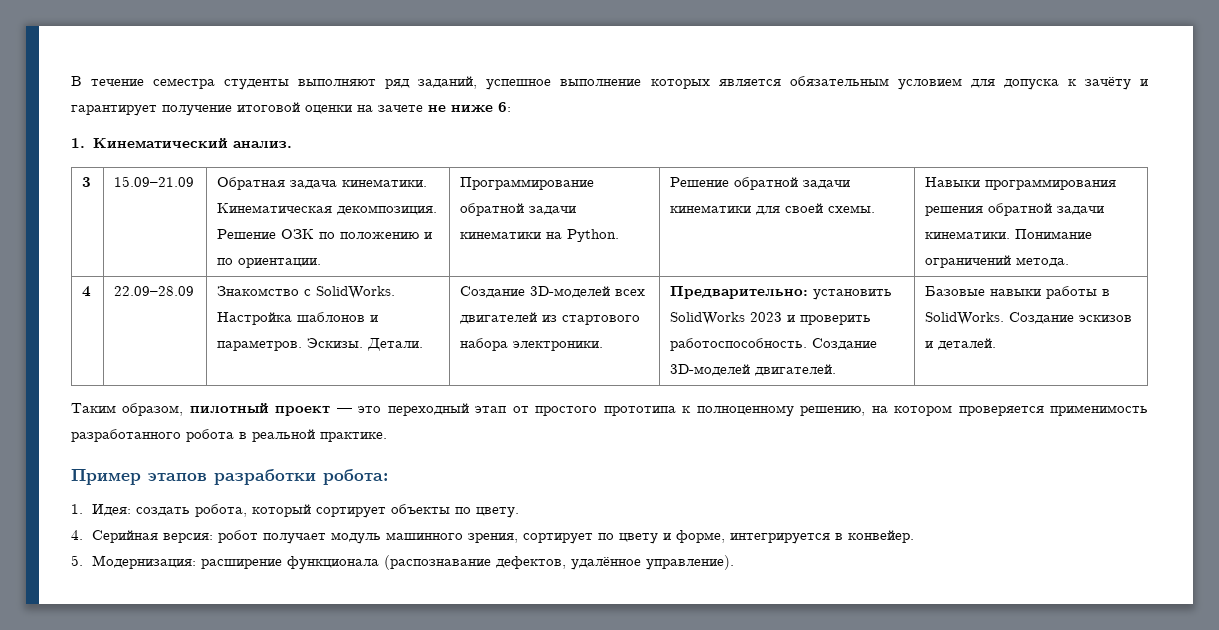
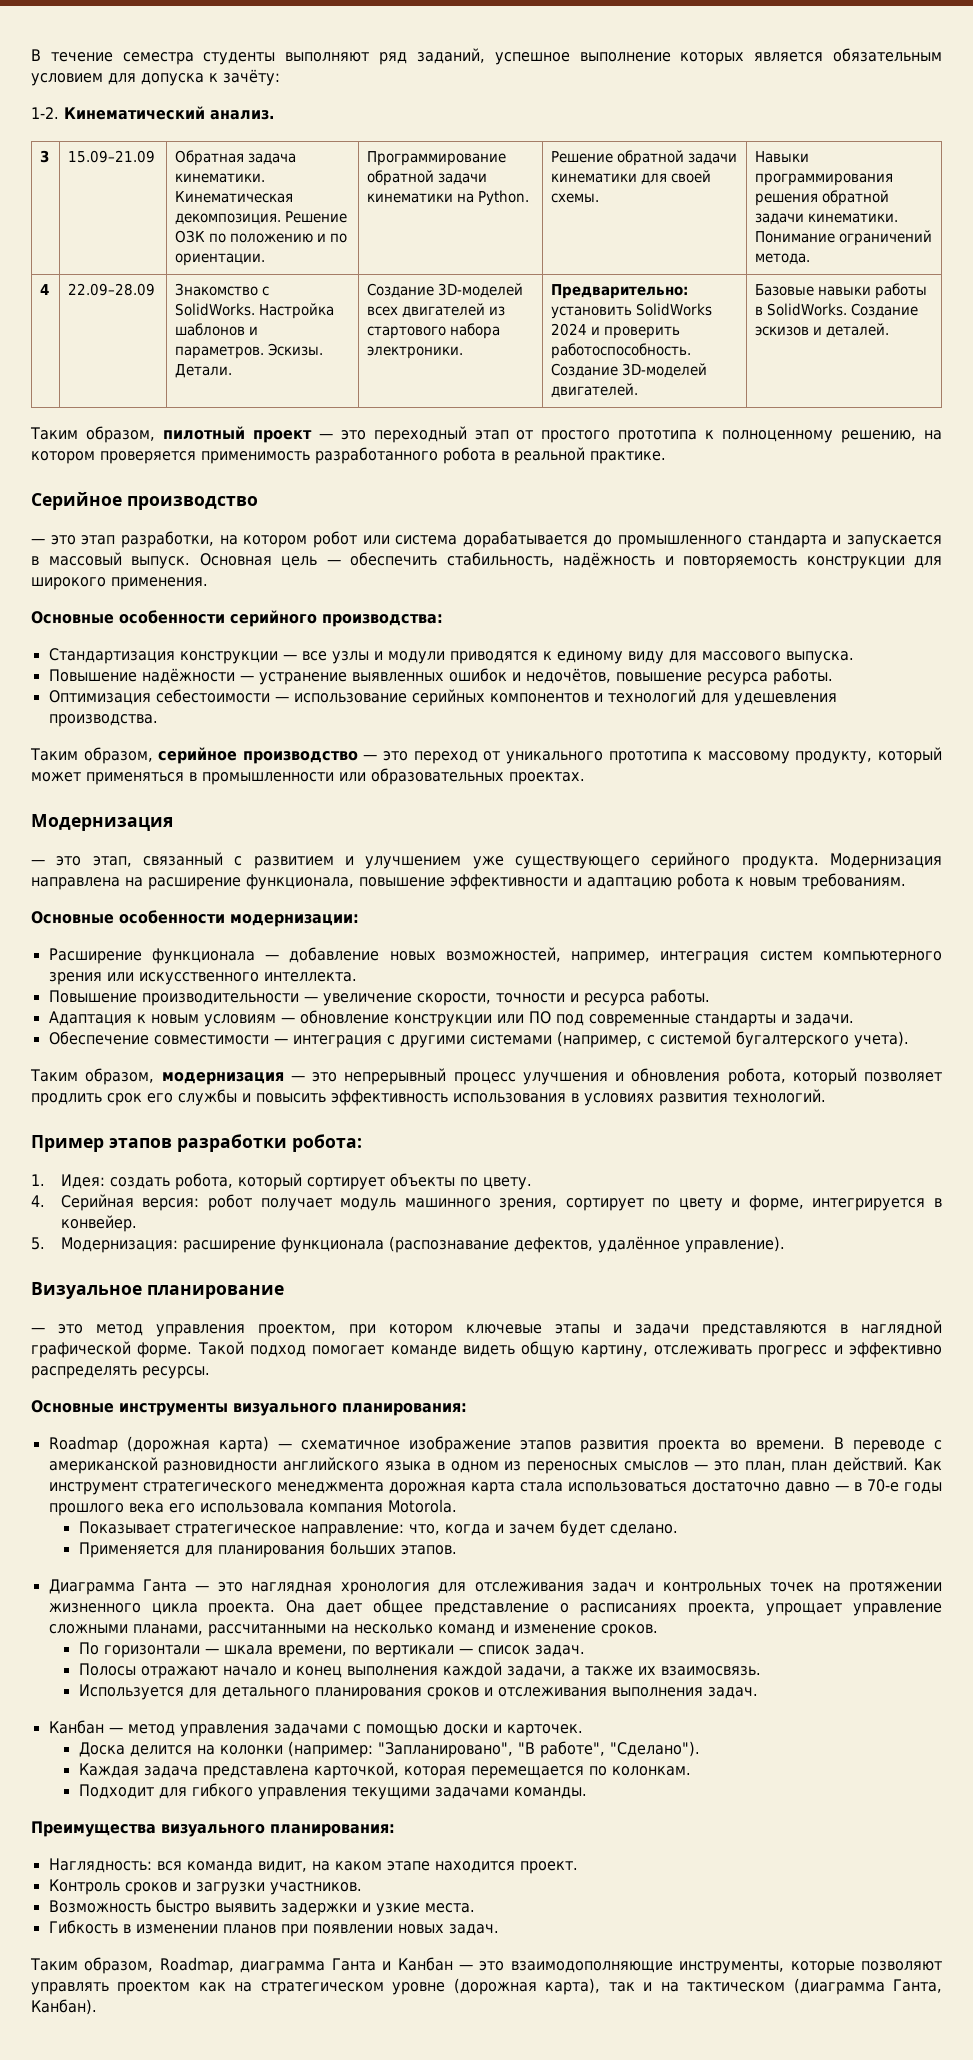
[1084,77,1148,90] [71,102,511,116] [71,138,85,148] зачёту и гарантирует получение итоговой оценки на зачете не ниже 6: // 1. -> [223,69,280,86] [31,107,59,119] зачёту: // 1-2.
[750,312,783,322] 2023 -> [551,323,588,336] 2024
(387, 437) none -> [31,492,258,510] [31,531,942,548] [31,552,942,569] [31,577,208,590] [31,610,443,627] [48,648,854,664] [48,668,833,685] [48,689,837,706] [48,714,158,727] [30,747,943,764] [31,768,585,785] [31,814,173,831] [31,852,943,869] [31,873,906,890] [31,910,359,927] [48,947,942,964] [48,972,357,985] [48,989,710,1006] [48,1010,854,1027] [48,1031,909,1048] [30,1068,942,1085] [31,1089,826,1106] // Серийное производство // — это этап разработки, на котором робот или система дорабатывается до промышленного стандарта и запускается в массовый выпуск. Основная цель — обеспечить стабильность, надёжность и повторяемость конструкции для широкого применения. // Основные особенности серийного производства: // Стандартизация конструкции — все узлы и модули приводятся к единому виду для массового выпуска. // Повышение надёжности — устранение выявленных ошибок и недочётов, повышение ресурса работы. // Оптимизация себестоимости — использование серийных компонентов и технологий для удешевления производства. // Таким образом, серийное производство — это переход от уникального прототипа к массовому продукту, который может применяться в промышленности или образовательных проектах. // Модернизация // — это этап, связанный с развитием и улучшением уже существующего серийного продукта. Модернизация направлена на расширение функционала, повышение эффективности и адаптацию робота к новым требованиям. // Основные особенности модернизации: // Расширение функционала — добавление новых возможностей, например, интеграция систем компьютерного зрения или искусственного интеллекта. // Повышение производительности — увеличение скорости, точности и ресурса работы. // Адаптация к новым условиям — обновление конструкции или ПО под современные стандарты и задачи. // Обеспечение совместимости — интеграция с другими системами (например, с системой бугалтерского учета). // Таким образом, модернизация — это непрерывный процесс улучшения и обновления робота, который позволяет продлить срок его службы и повысить эффективность использования в условиях развития технологий.
(735, 562) none -> [31,1282,284,1299] [31,1320,942,1337] [31,1341,943,1358] [31,1366,210,1379] [31,1400,467,1416] [48,1436,943,1453] [48,1457,942,1474] [48,1479,942,1495] [48,1499,457,1516] [78,1520,678,1537] [78,1541,457,1558] [48,1579,942,1595] [48,1599,943,1616] [48,1624,658,1637] [78,1642,585,1658] [78,1662,761,1679] [78,1684,758,1700] [48,1720,583,1737] [78,1741,700,1758] [78,1762,691,1779] [78,1783,587,1800] [31,1821,395,1837] [48,1858,578,1874] [48,1879,362,1895] [48,1899,475,1916] [48,1920,499,1937] [30,1957,942,1974] [31,1978,942,1995] [31,1999,97,2015] // Визуальное планирование // — это метод управления проектом, при котором ключевые этапы и задачи представляются в наглядной графической форме. Такой подход помогает команде видеть общую картину, отслеживать прогресс и эффективно распределять ресурсы. // Основные инструменты визуального планирования: // Roadmap (дорожная карта) — схематичное изображение этапов развития проекта во времени. В переводе с американской разновидности английского языка в одном из переносных смыслов — это план, план действий. Как инструмент стратегического менеджмента дорожная карта стала использоваться достаточно давно — в 70-е годы прошлого века его использовала компания Motorola. // Показывает стратегическое направление: что, когда и зачем будет сделано. // Применяется для планирования больших этапов. // Диаграмма Ганта — это наглядная хронология для отслеживания задач и контрольных точек на протяжении жизненного цикла проекта. Она дает общее представление о расписаниях проекта, упрощает управление сложными планами, рассчитанными на несколько команд и изменение сроков. // По горизонтали — шкала времени, по вертикали — список задач. // Полосы отражают начало и конец выполнения каждой задачи, а также их взаимосвязь. // Используется для детального планирования сроков и отслеживания выполнения задач. // Канбан — метод управления задачами с помощью доски и карточек. // Доска делится на колонки (например: "Запланировано", "В работе", "Сделано"). // Каждая задача представлена карточкой, которая перемещается по колонкам. // Подходит для гибкого управления текущими задачами команды. // Преимущества визуального планирования: // Наглядность: вся команда видит, на каком этапе находится проект. // Контроль сроков и загрузки участников. // Возможность быстро выявить задержки и узкие места. // Гибкость в изменении планов при появлении новых задач. // Таким образом, Roadmap, диаграмма Ганта и Канбан — это взаимодополняющие инструменты, которые позволяют управлять проектом как на стратегическом уровне (дорожная карта), так и на тактическом (диаграмма Ганта, Канбан).

